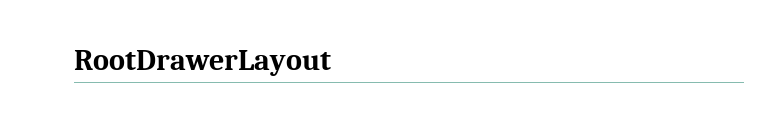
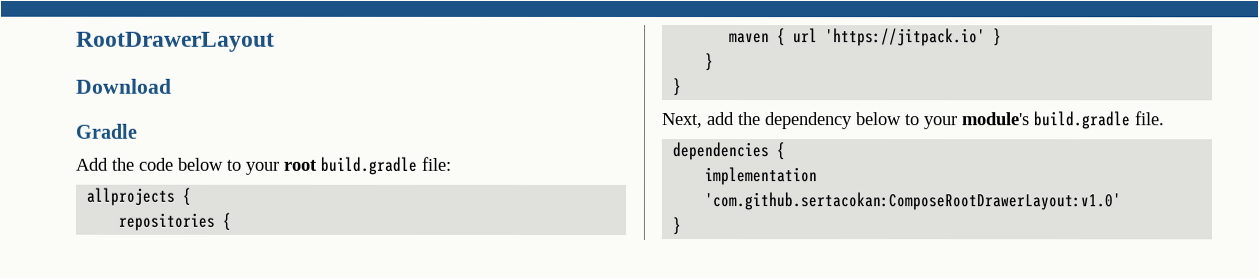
(331, 63) none -> [76,78,172,94] [76,123,138,139] [75,156,451,175] [86,187,192,206] [118,212,232,231] [729,28,1003,47] [705,53,715,72] [673,78,683,97] [662,111,1165,130] [672,142,786,161] [704,167,818,186] [704,192,1122,211] [672,217,682,236] // Download // Gradle // Add the code below to your root build.gradle file: // allprojects { // repositories { // maven { url 'https://jitpack.io' } // } // } // Next, add the dependency below to your module's build.gradle file. // dependencies { // implementation 'com.github.sertacokan:ComposeRootDrawerLayout:v1.0' // }

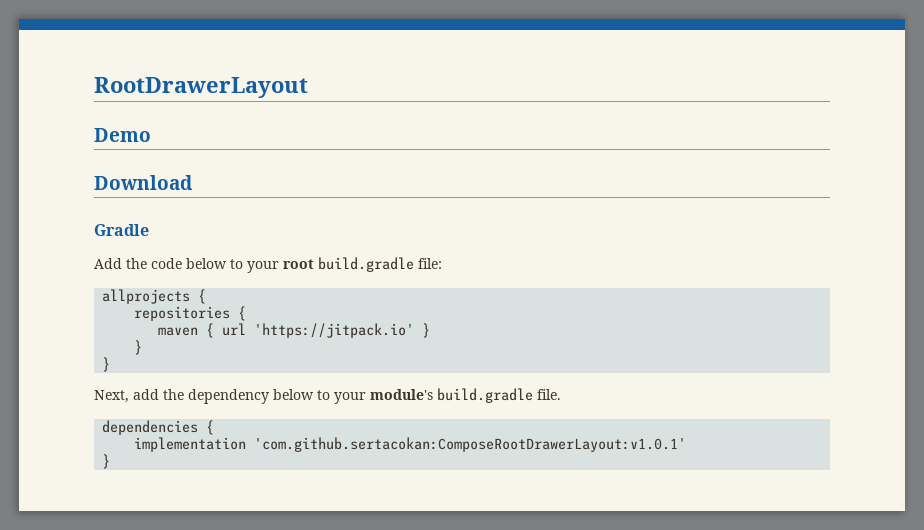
(275, 41) none -> [94,128,151,142] // Demo
[704,192,1122,211] 'com.github.sertacokan:ComposeRootDrawerLayout:v1.0' -> [254,437,687,452] 'com.github.sertacokan:ComposeRootDrawerLayout:v1.0.1'

